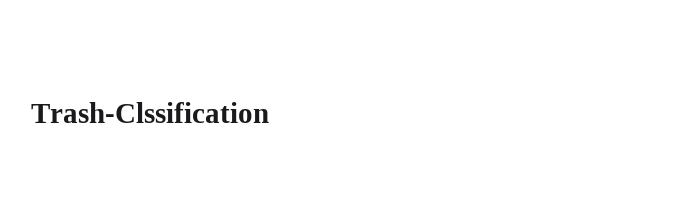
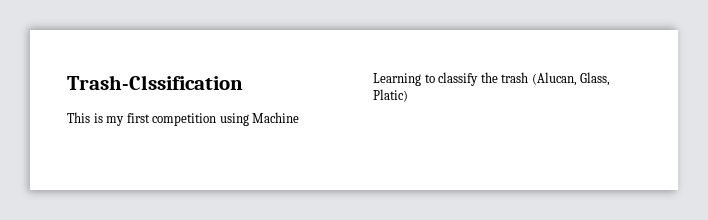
(269, 112) none -> [67,112,300,126] [373,72,611,86] [373,89,408,102] // This is my first competition using Machine Learning to classify the trash (Alucan, Glass, Platic)

